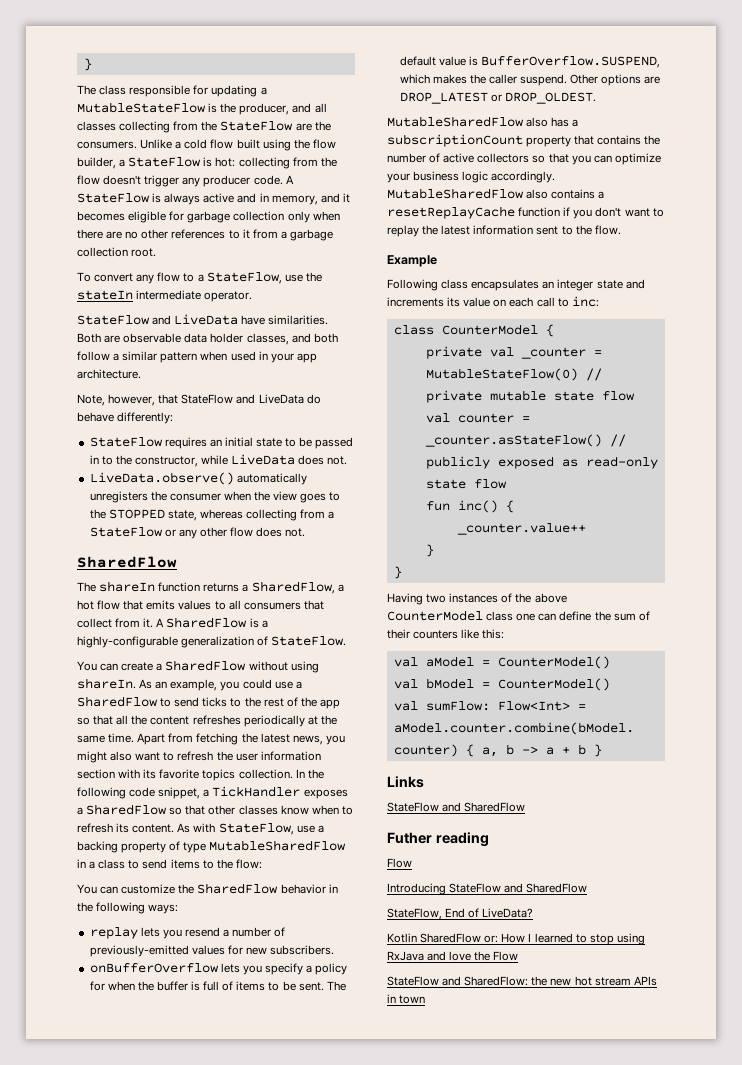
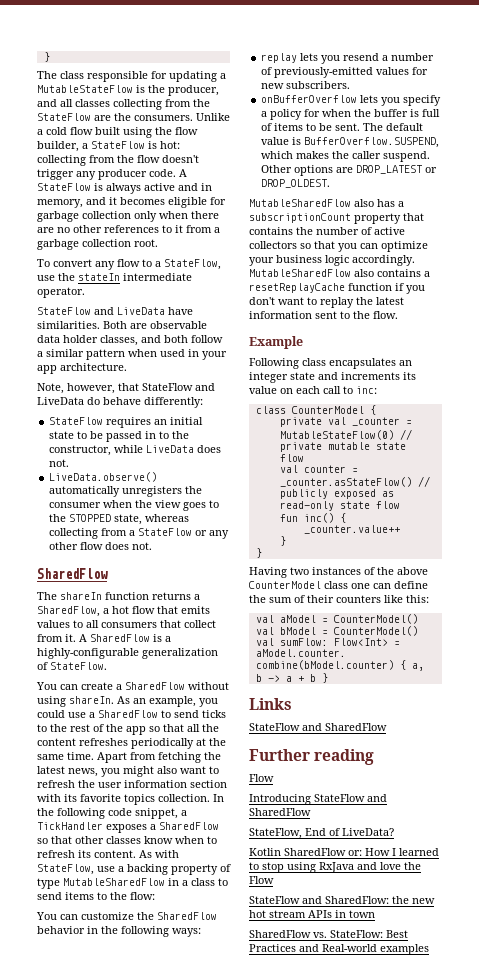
[387,832,432,844] Futher -> [249,749,310,761] Further
(426, 999) none -> [249,930,408,938] [249,944,429,955] // SharedFlow vs. StateFlow: Best Practices and Real-world examples

